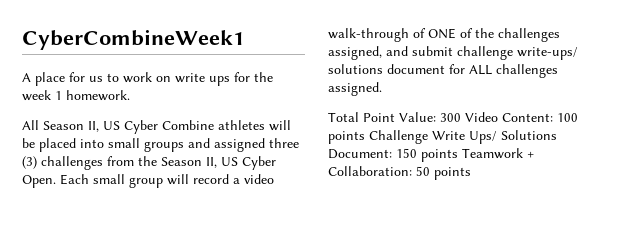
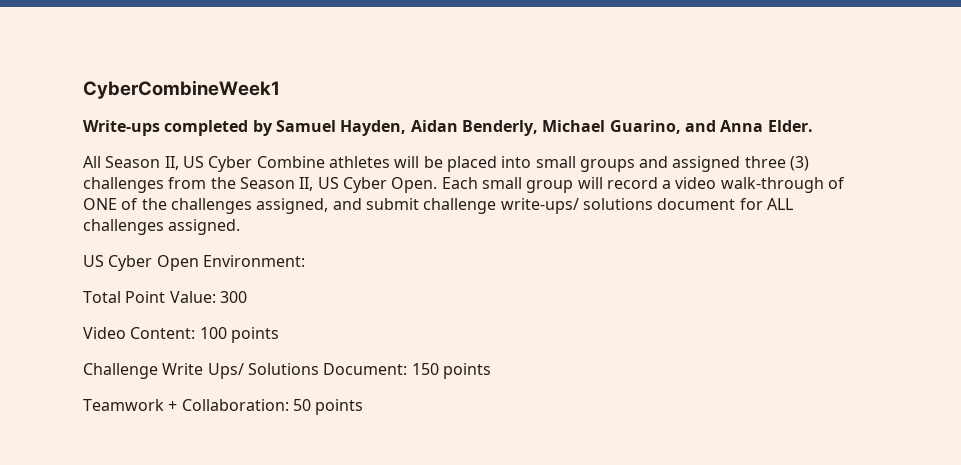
[22,72,273,86] [22,90,130,101] A place for us to work on write ups for the week 1 homework. -> [83,120,813,136] Write-ups completed by Samuel Hayden, Aidan Benderly, Michael Guarino, and Anna Elder.
(382, 89) none -> [83,255,305,271] // US Cyber Open Environment:
(461, 117) none -> (247, 297) //
(365, 137) none -> (279, 335) //
(458, 155) none -> (491, 371) //

